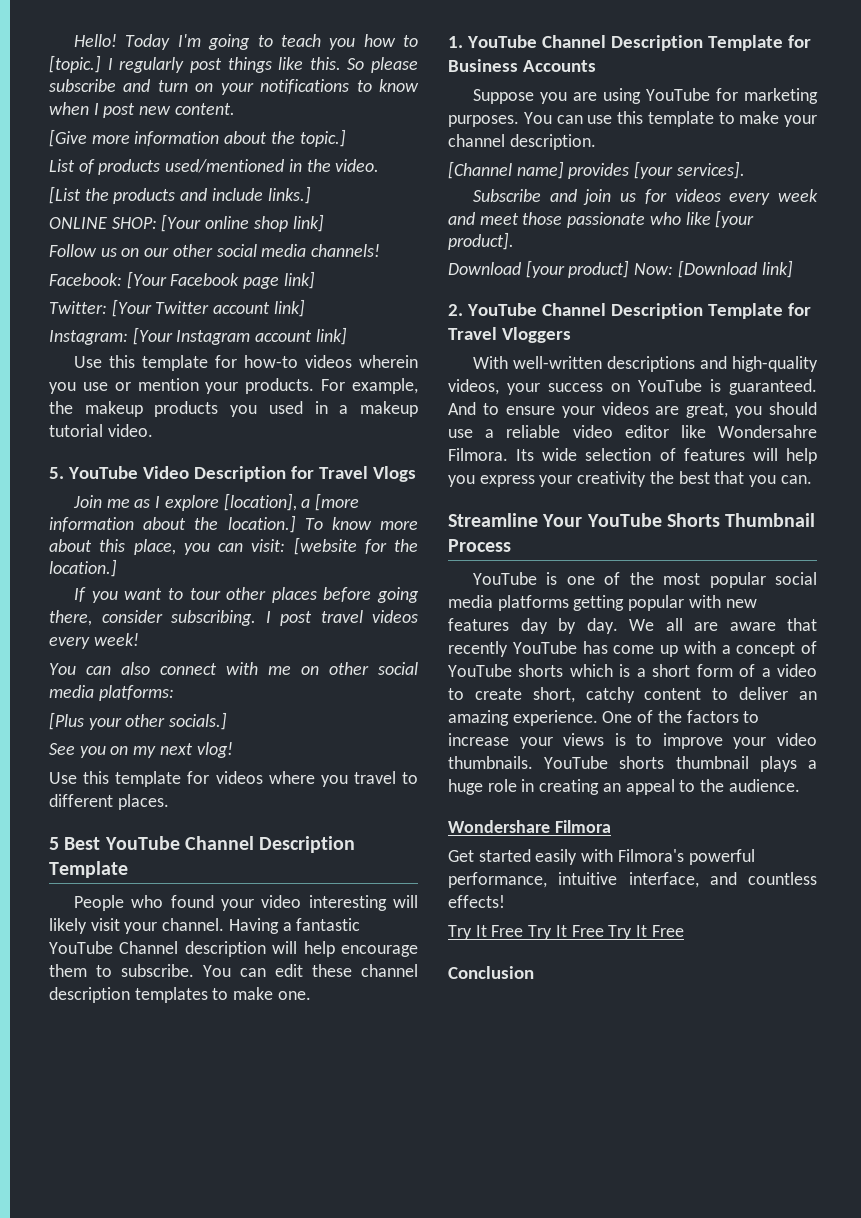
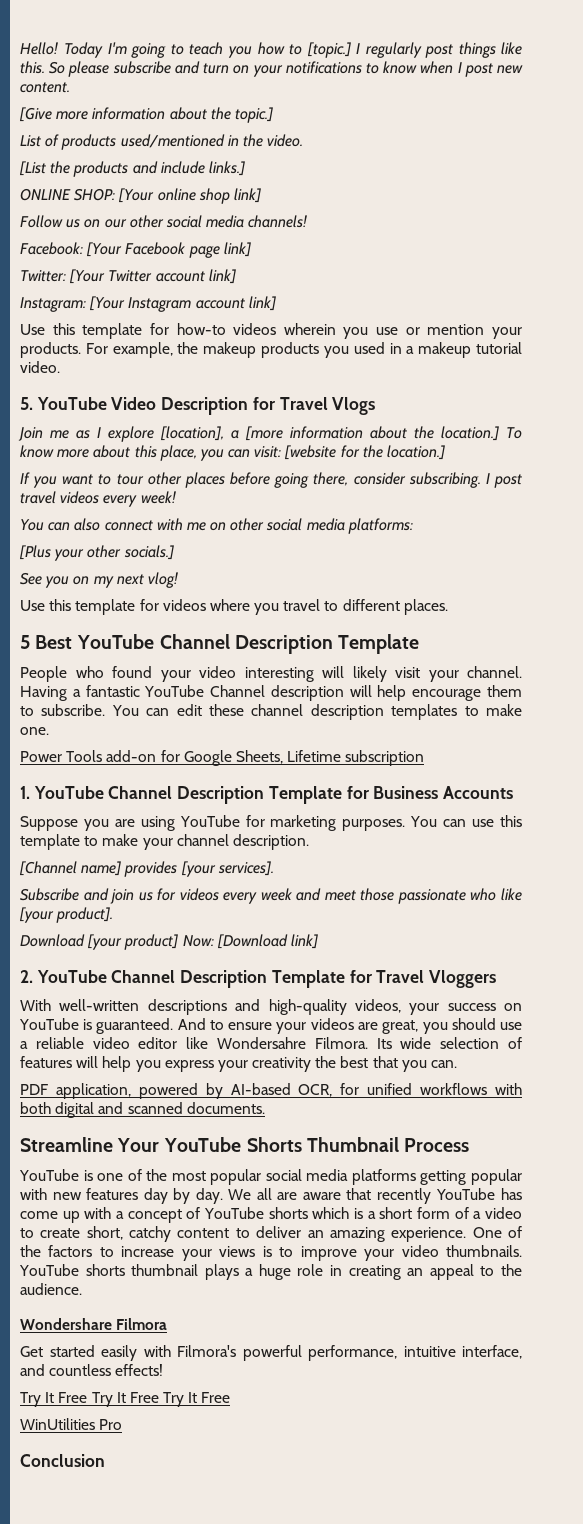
(311, 995) none -> [20,750,425,766] // Power Tools add-on for Google Sheets, Lifetime subscription
(812, 479) none -> [20,1083,523,1099] [20,1102,265,1118] // PDF application, powered by AI-based OCR, for unified workflows with both digital and scanned documents.
(684, 931) none -> [20,1418,123,1430] // WinUtilities Pro

